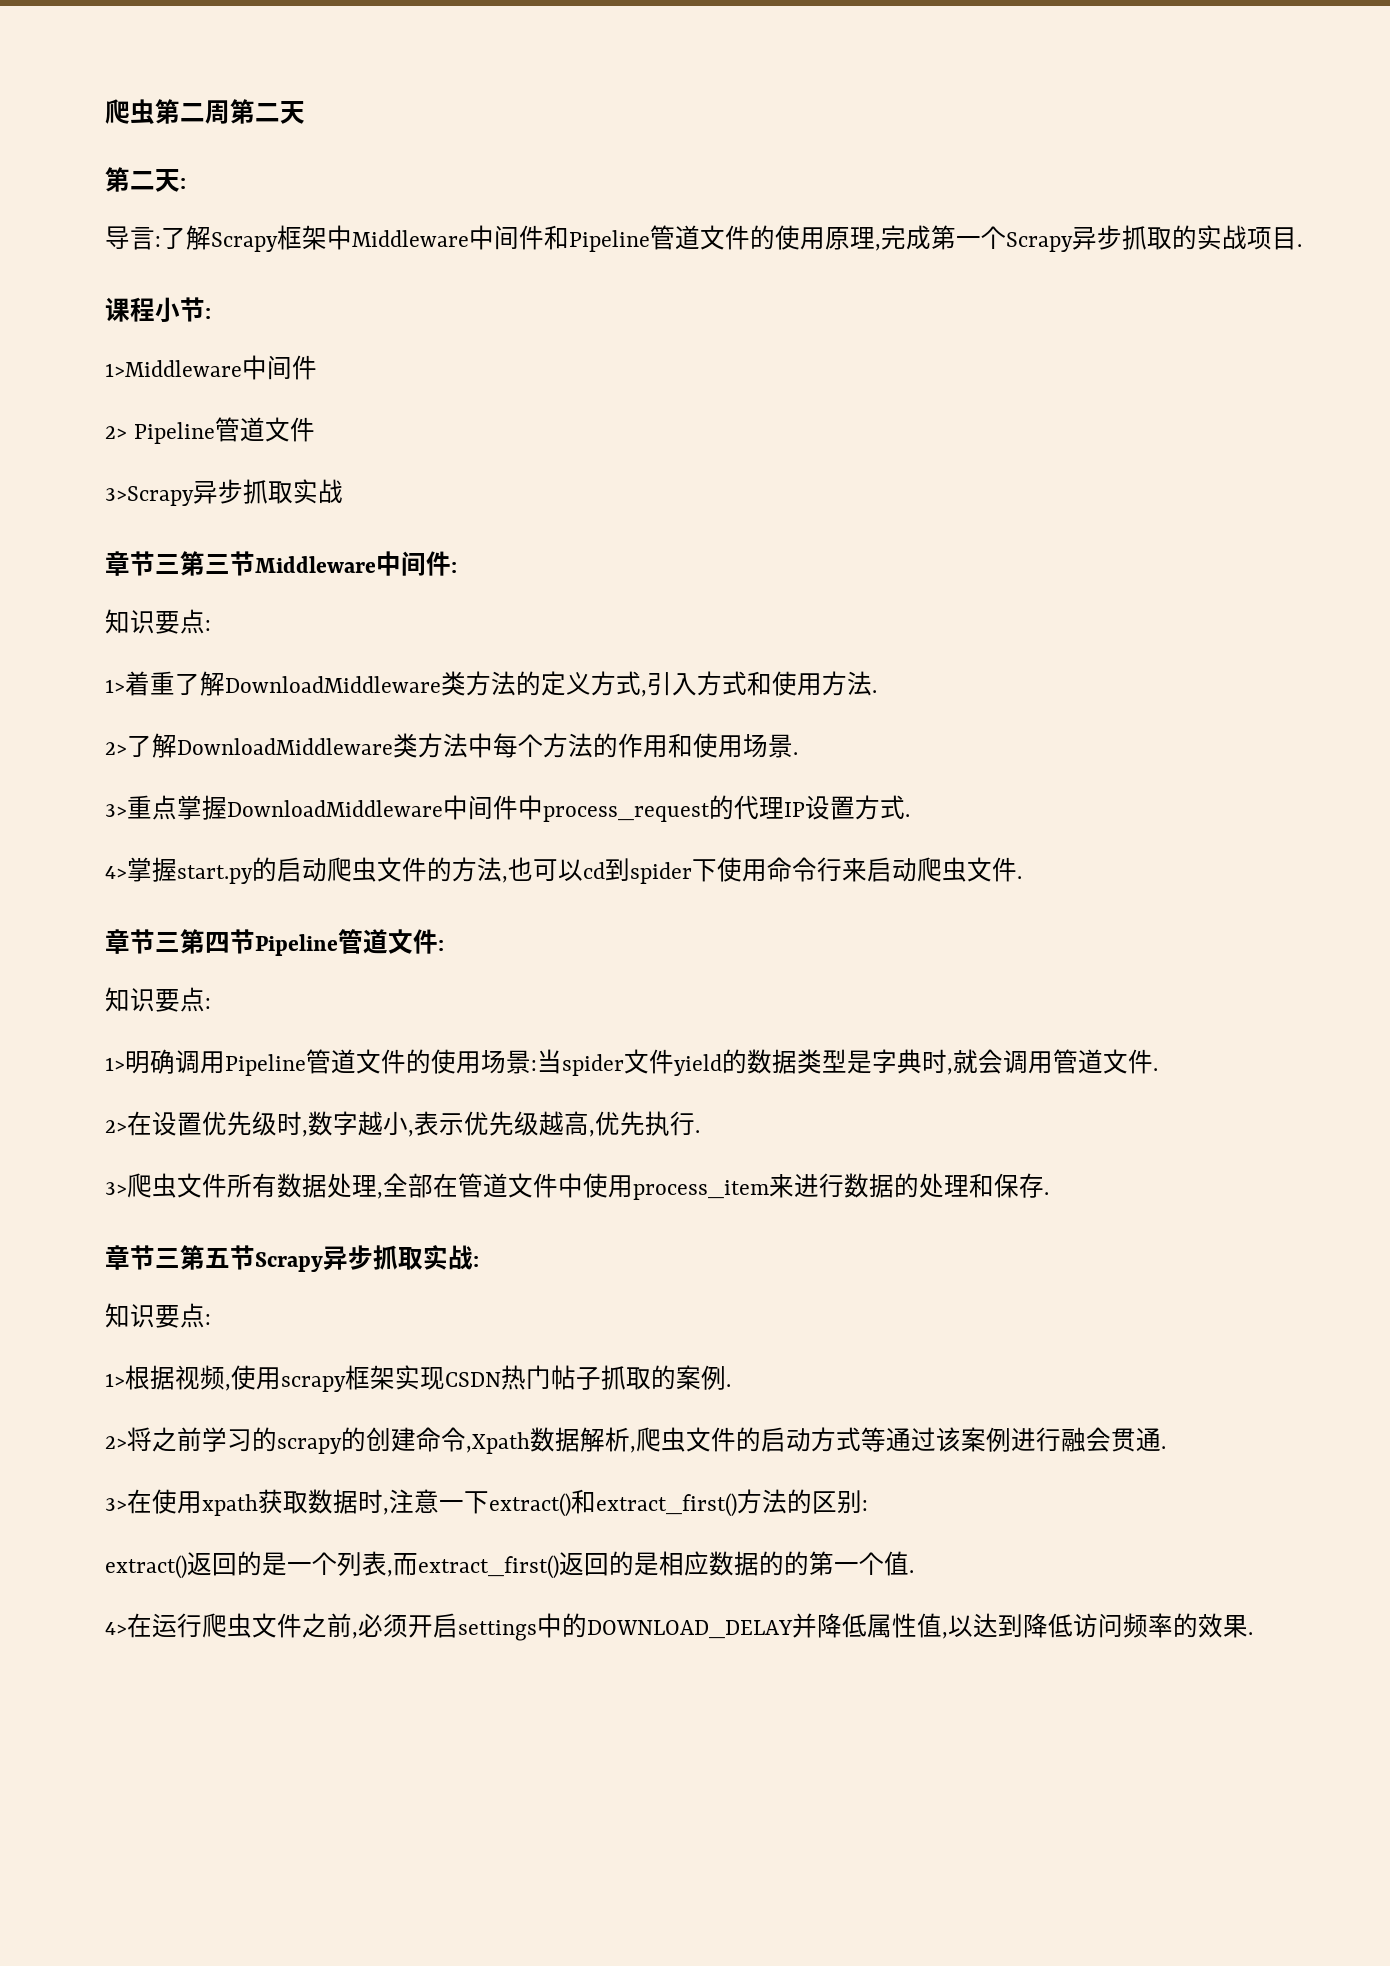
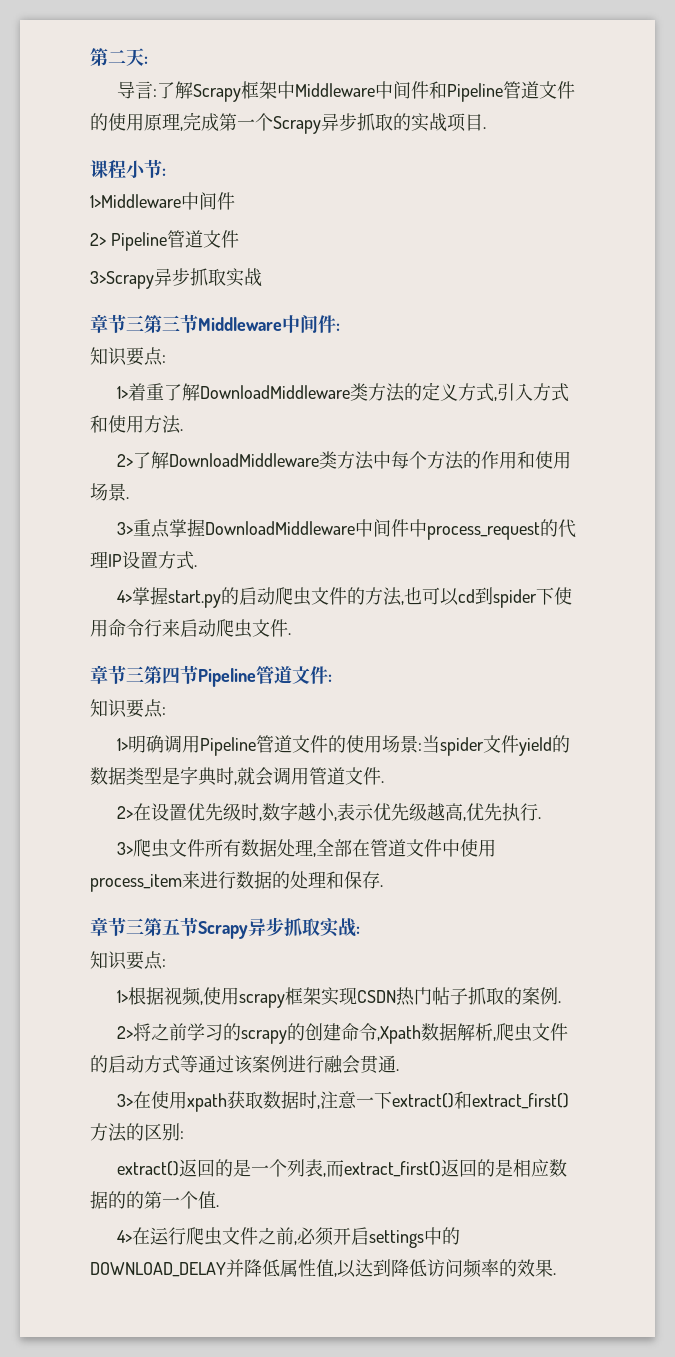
[105,99,305,124] 爬虫第二周第二天 // -> (90, 57) none

